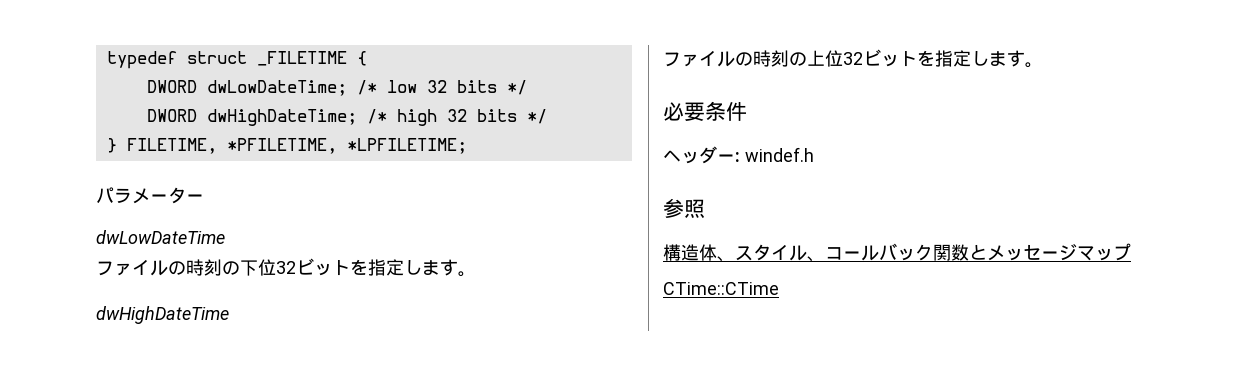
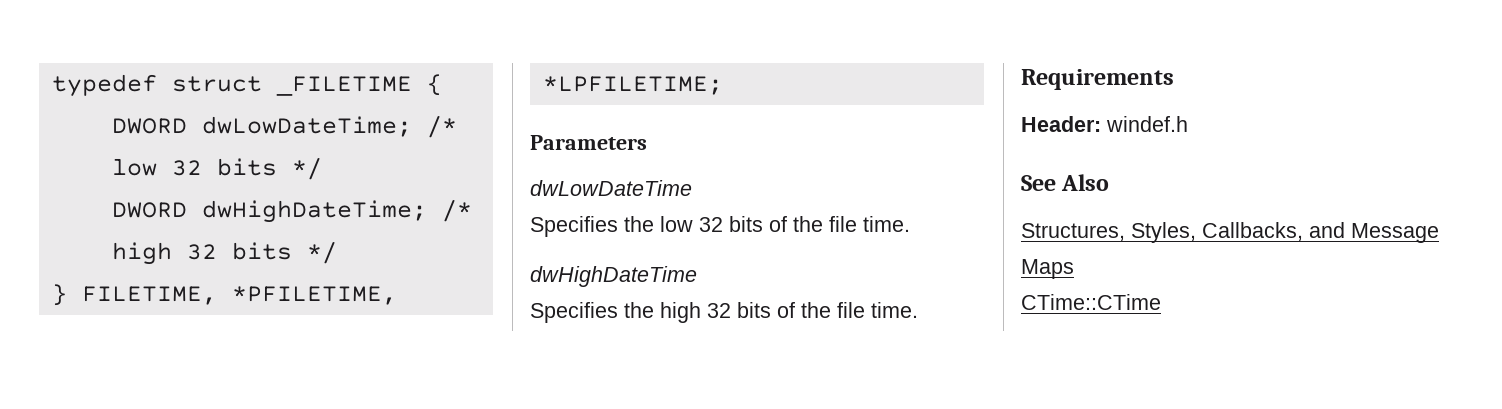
[96,187,204,204] [96,230,225,244] [96,258,476,277] [96,306,229,324] [663,49,1043,68] [663,101,747,121] [663,146,814,164] [663,198,705,218] [663,243,1131,262] パラメーター // dwLowDateTime // ファイルの時刻の下位32ビットを指定します。 // dwHighDateTime // ファイルの時刻の上位32ビットを指定します。 // 必要条件 // ヘッダー: windef.h // 参照 // 構造体、スタイル、コールバック関数とメッセージマップ -> [530,135,647,150] [530,180,692,196] [530,216,910,237] [530,266,697,287] [530,302,918,323] [1021,69,1174,90] [1021,116,1188,132] [1021,174,1110,191] [1021,222,1439,243] [1021,259,1074,279] Parameters // dwLowDateTime // Specifies the low 32 bits of the file time. // dwHighDateTime // Specifies the high 32 bits of the file time. // Requirements // Header: windef.h // See Also // Structures, Styles, Callbacks, and Message Maps

